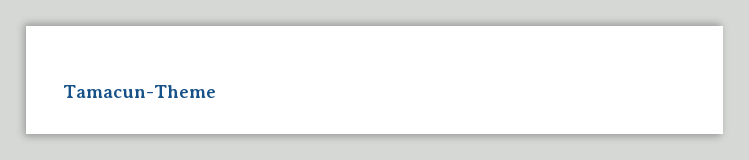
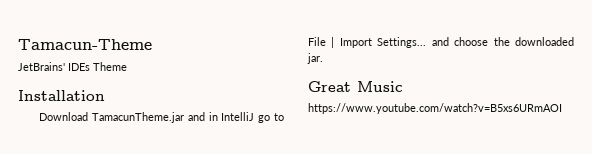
(216, 91) none -> [18,62,127,71] [18,90,105,101] [39,112,284,123] [308,37,574,48] [307,53,323,64] [308,81,403,92] [308,103,562,114] // JetBrains' IDEs Theme // Installation // Download TamacunTheme.jar and in IntelliJ go to File | Import Settings... and choose the downloaded jar. // Great Music // https://www.youtube.com/watch?v=B5xs6URmAOI

